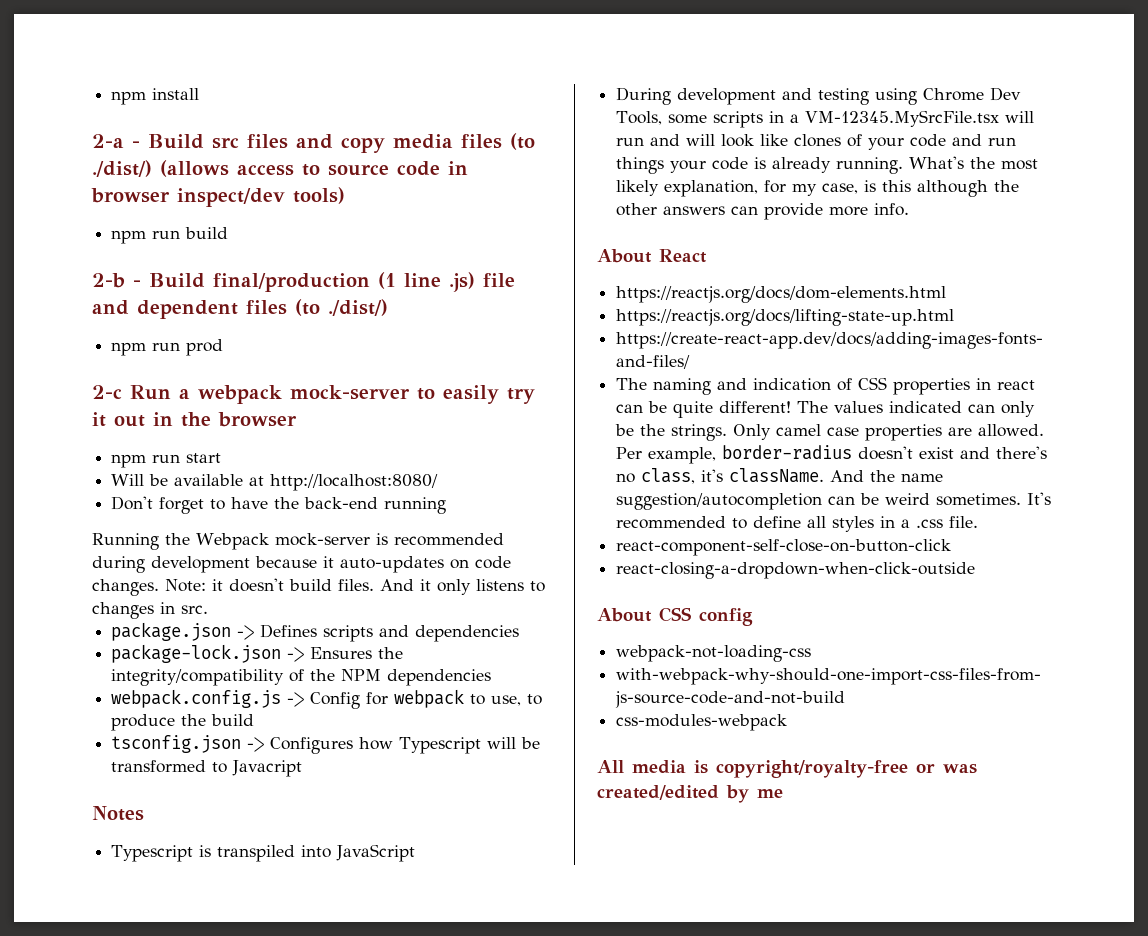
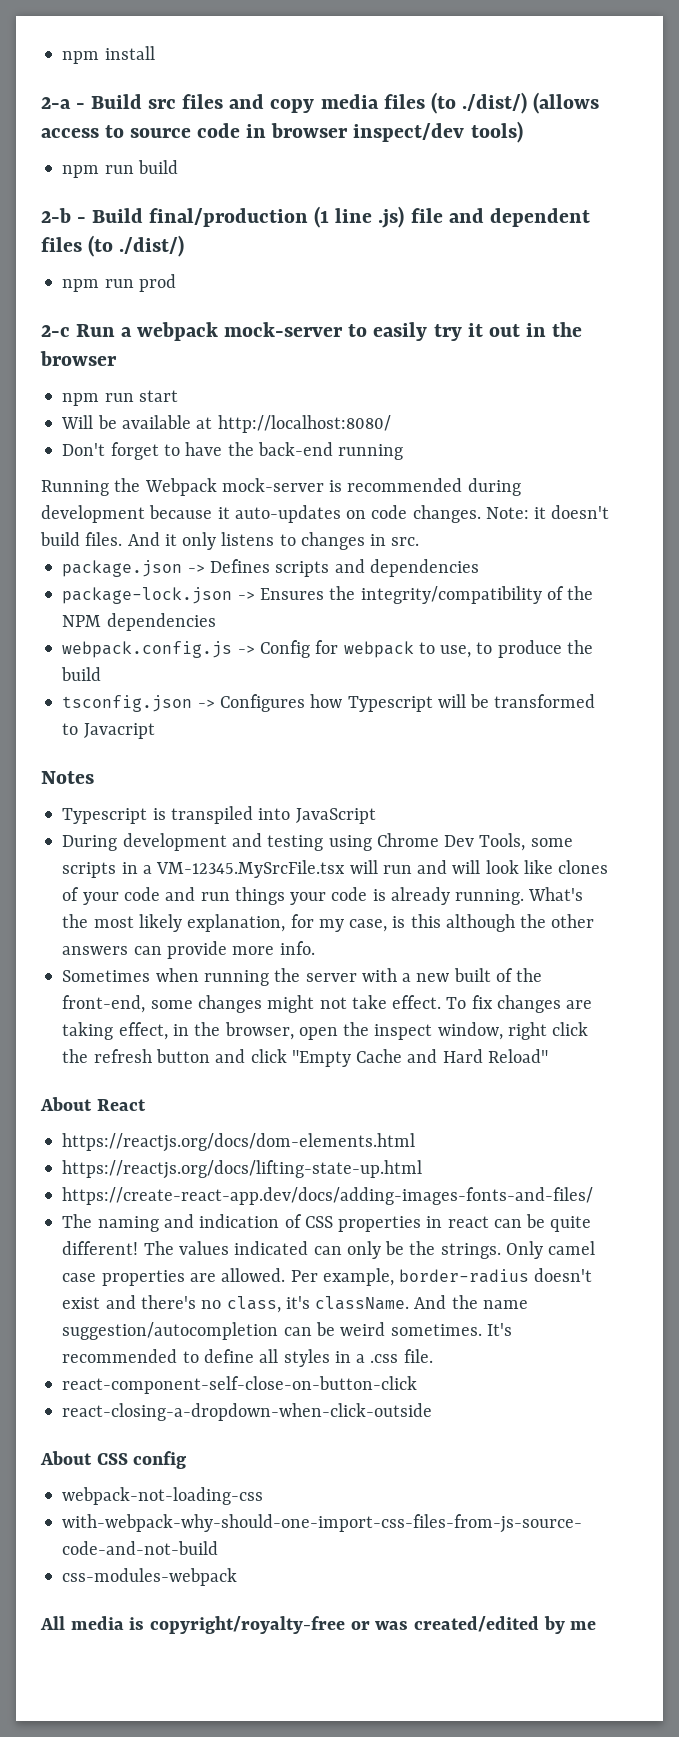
(910, 209) none -> [62,968,543,986] [62,995,593,1013] [62,1022,589,1040] [62,1049,548,1067] // Sometimes when running the server with a new built of the front-end, some changes might not take effect. To fix changes are taking effect, in the browser, open the inspect window, right click the refresh button and click "Empty Cache and Hard Reload"

